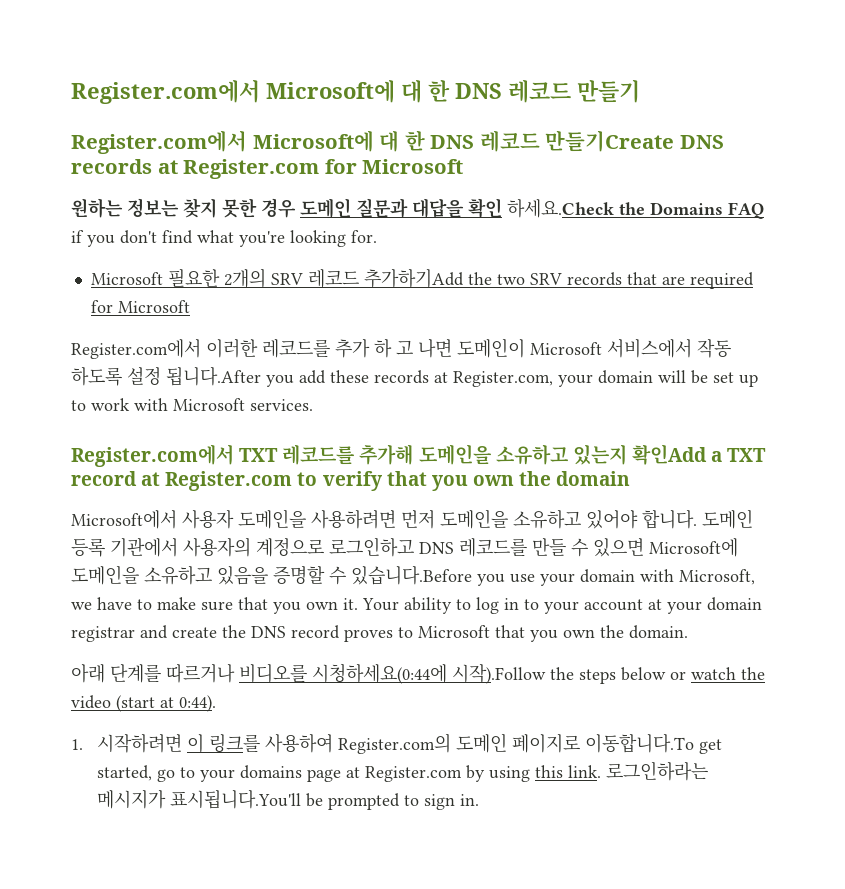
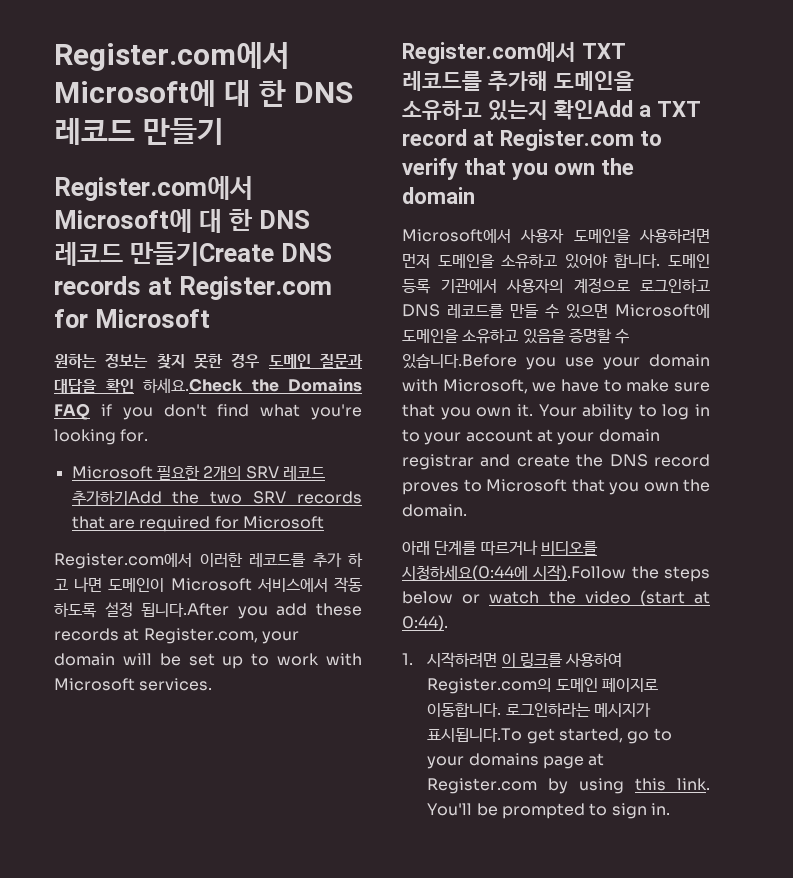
[584,733,694,753] 이동합니다.To -> [427,702,652,717] [427,728,523,742] 이동합니다. 로그인하라는 메시지가 표시됩니다.To
[605,761,708,781] [96,789,301,809] 로그인하라는 메시지가 표시됩니다.You'll -> [427,803,473,816] You'll

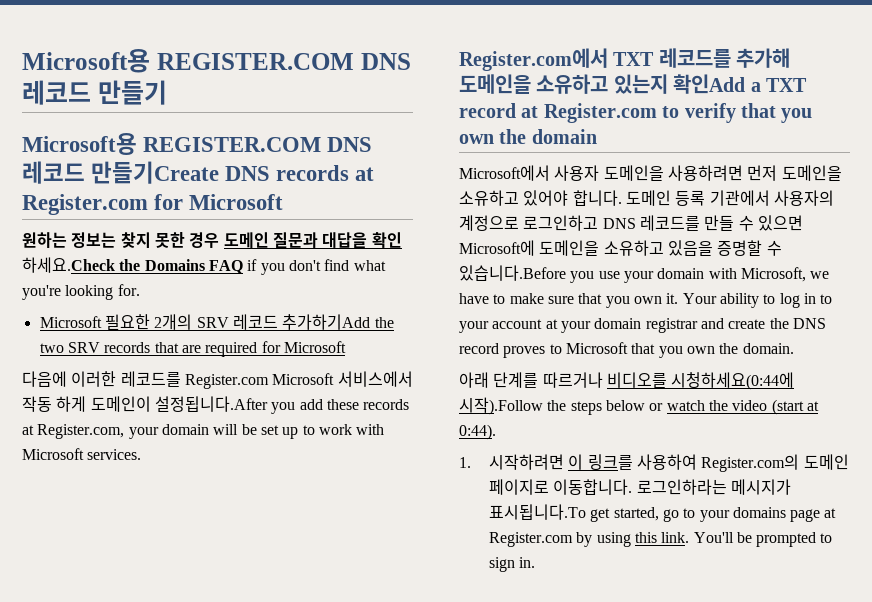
[54,42,290,71] [54,80,287,107] Register.com에서 Microsoft에 대 한 -> [22,49,354,73] Microsoft용 REGISTER.COM
[54,176,253,201] [54,209,253,233] Register.com에서 Microsoft에 대 한 -> [22,133,322,155] Microsoft용 REGISTER.COM
[54,553,192,569] Register.com에서 -> [22,371,67,387] 다음에
[312,552,363,567] [54,577,364,593] [54,602,230,618] 추가 하 고 나면 도메인이 Microsoft 서비스에서 작동 하도록 설정 됩니다.After -> [184,371,413,389] [22,396,268,412] Register.com Microsoft 서비스에서 작동 하게 도메인이 설정됩니다.After

